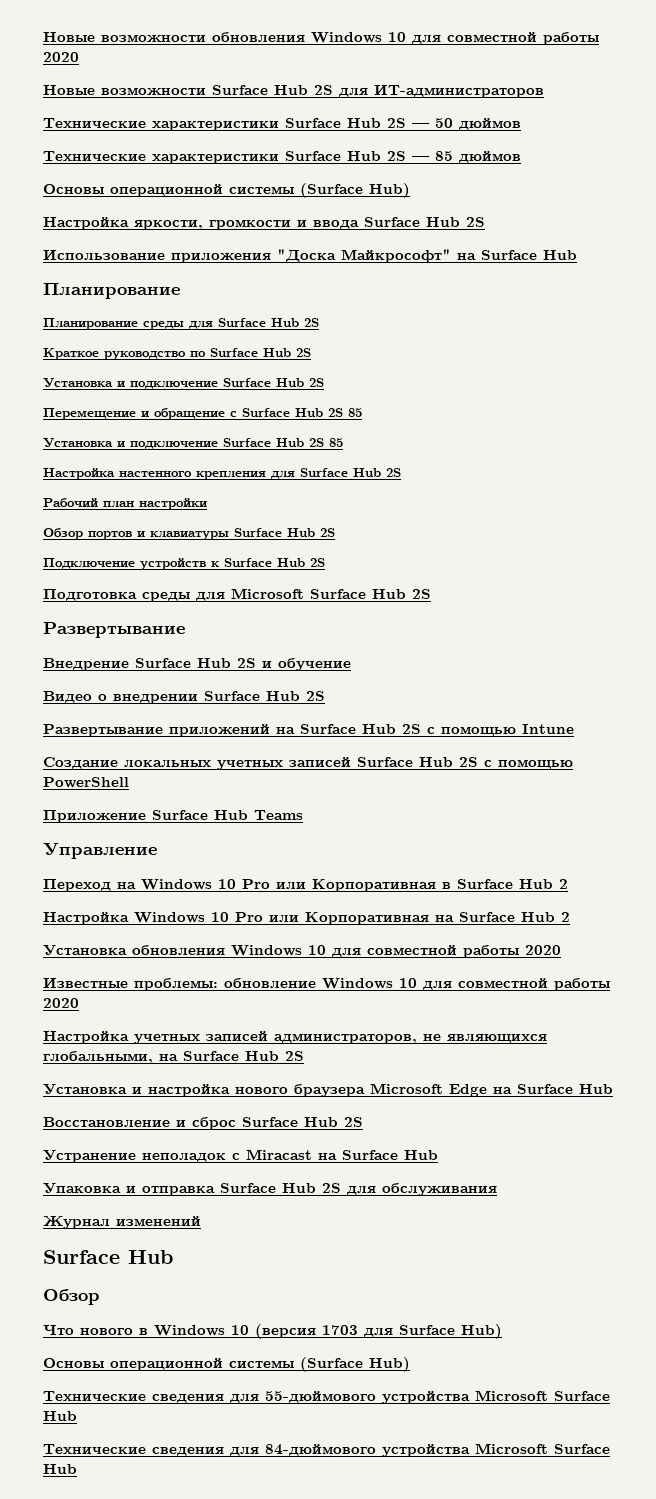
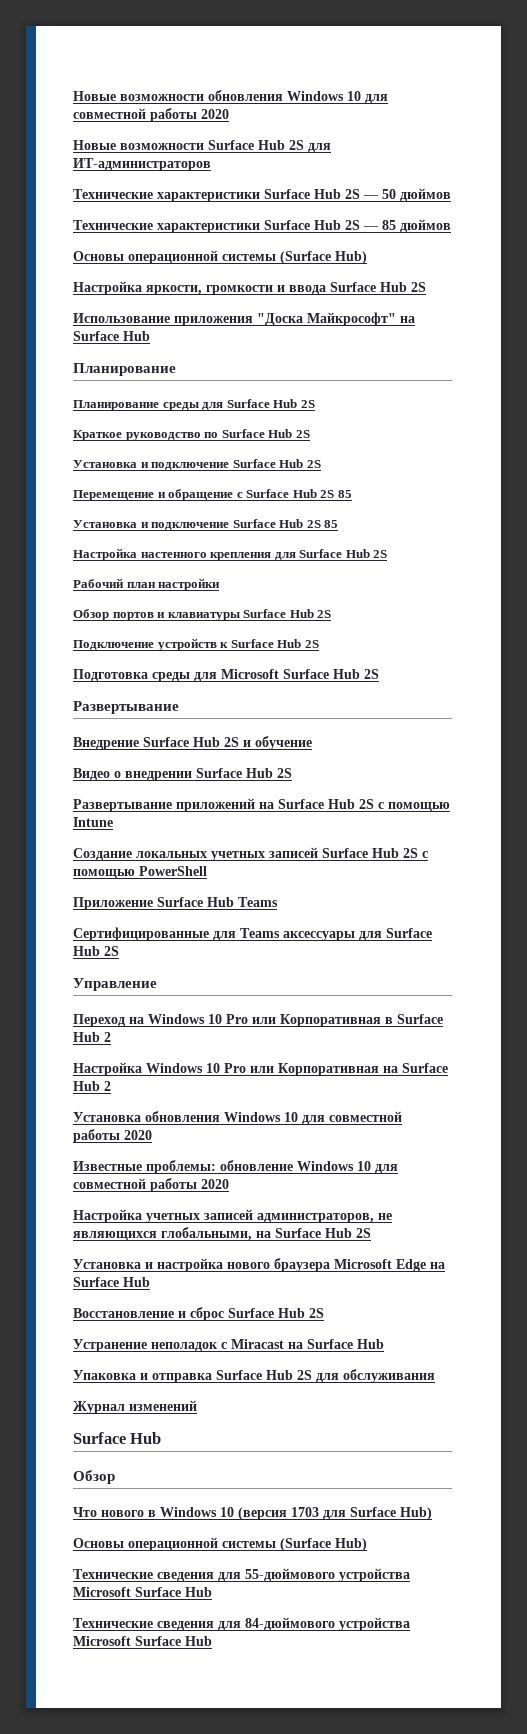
(303, 815) none -> [73,927,432,941] [73,946,119,956] // Сертифицированные для Teams аксессуары для Surface Hub 2S

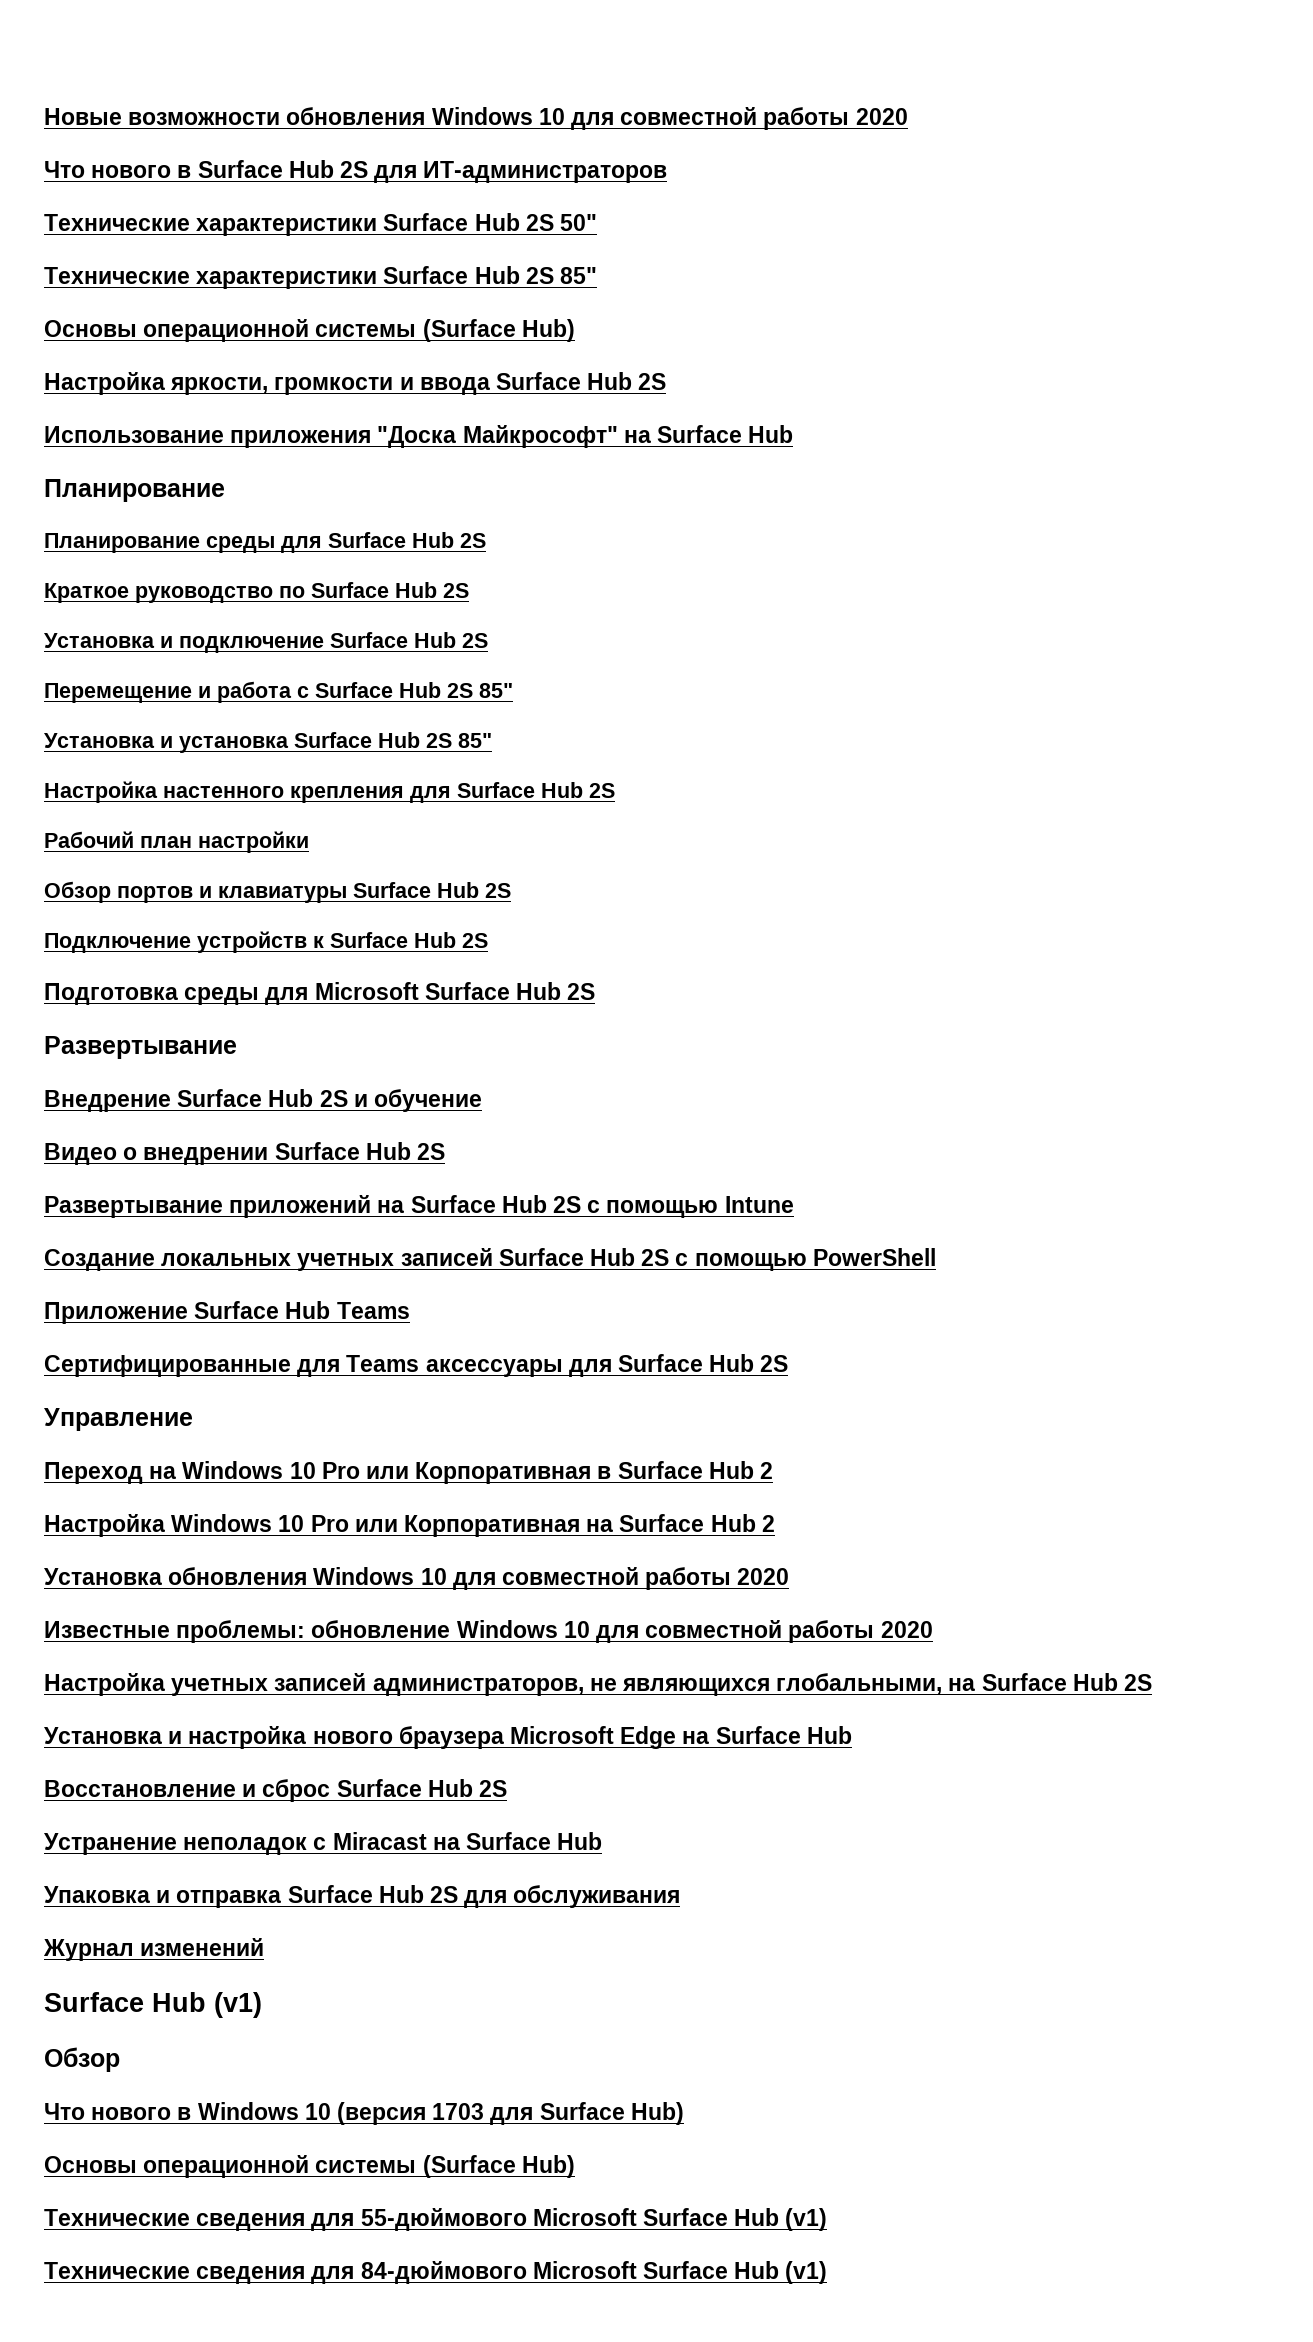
[73,140,204,150] Новые возможности -> [44,161,192,178] Что нового в
[363,188,451,202] [73,219,451,233] — 50 дюймов // Технические характеристики Surface Hub 2S — 85 дюймов -> [560,214,598,231] [44,266,598,289] 50" // Технические характеристики Surface Hub 2S 85"
[168,489,234,501] обращение -> [217,681,292,703] работа
[337,490,352,498] [73,519,339,530] 85 // Установка и подключение Surface Hub 2S 85 -> [479,683,513,698] [44,732,492,753] 85" // Установка и установка Surface Hub 2S 85"
(162, 1438) none -> [214,1992,262,2018] (v1)
[339,1568,410,1582] [73,1587,212,1597] устройства Microsoft Surface Hub -> [532,2208,828,2231] Microsoft Surface Hub (v1)
[339,1617,410,1631] [73,1636,212,1646] устройства Microsoft Surface Hub -> [532,2261,828,2284] Microsoft Surface Hub (v1)

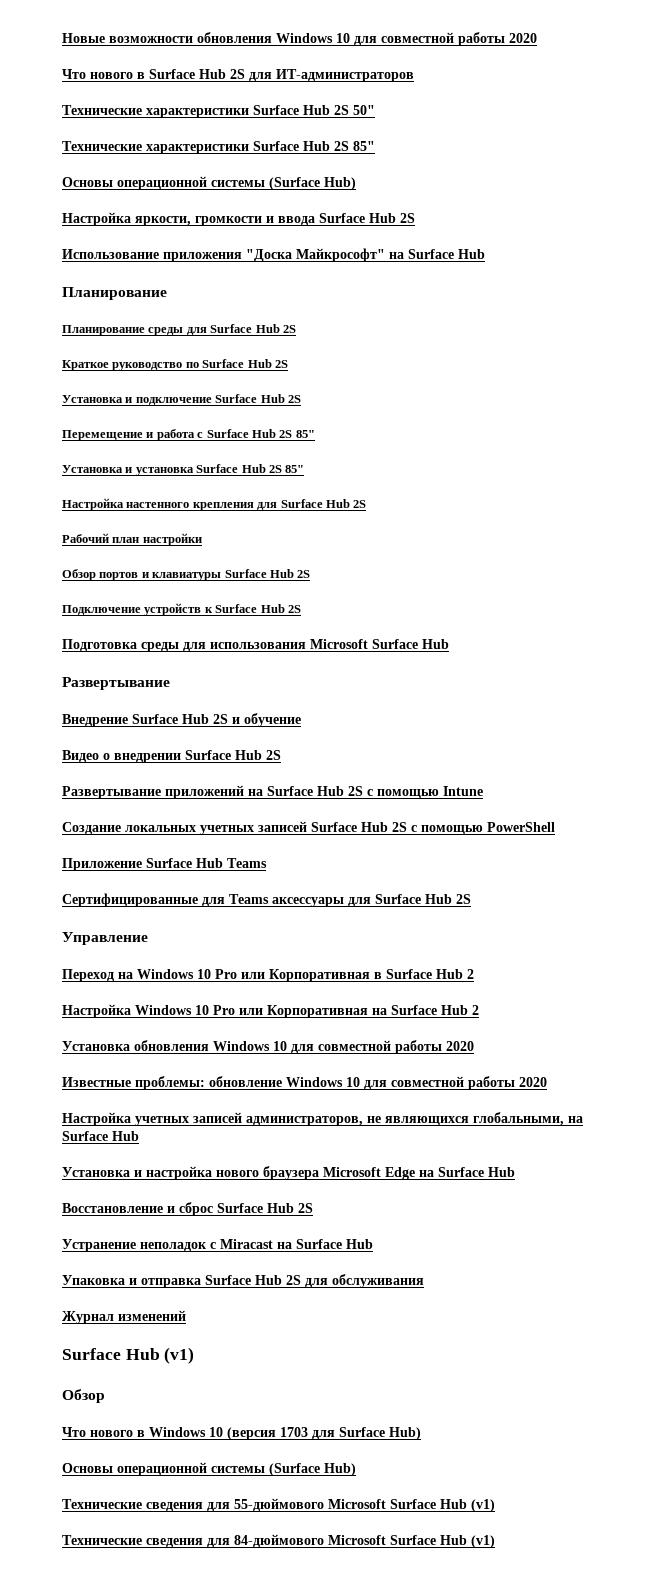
[314,982,596,1000] Microsoft Surface Hub 2S -> [210,639,449,649] использования Microsoft Surface Hub
[1124,1674,1153,1691] 2S -> (139, 1136) none

